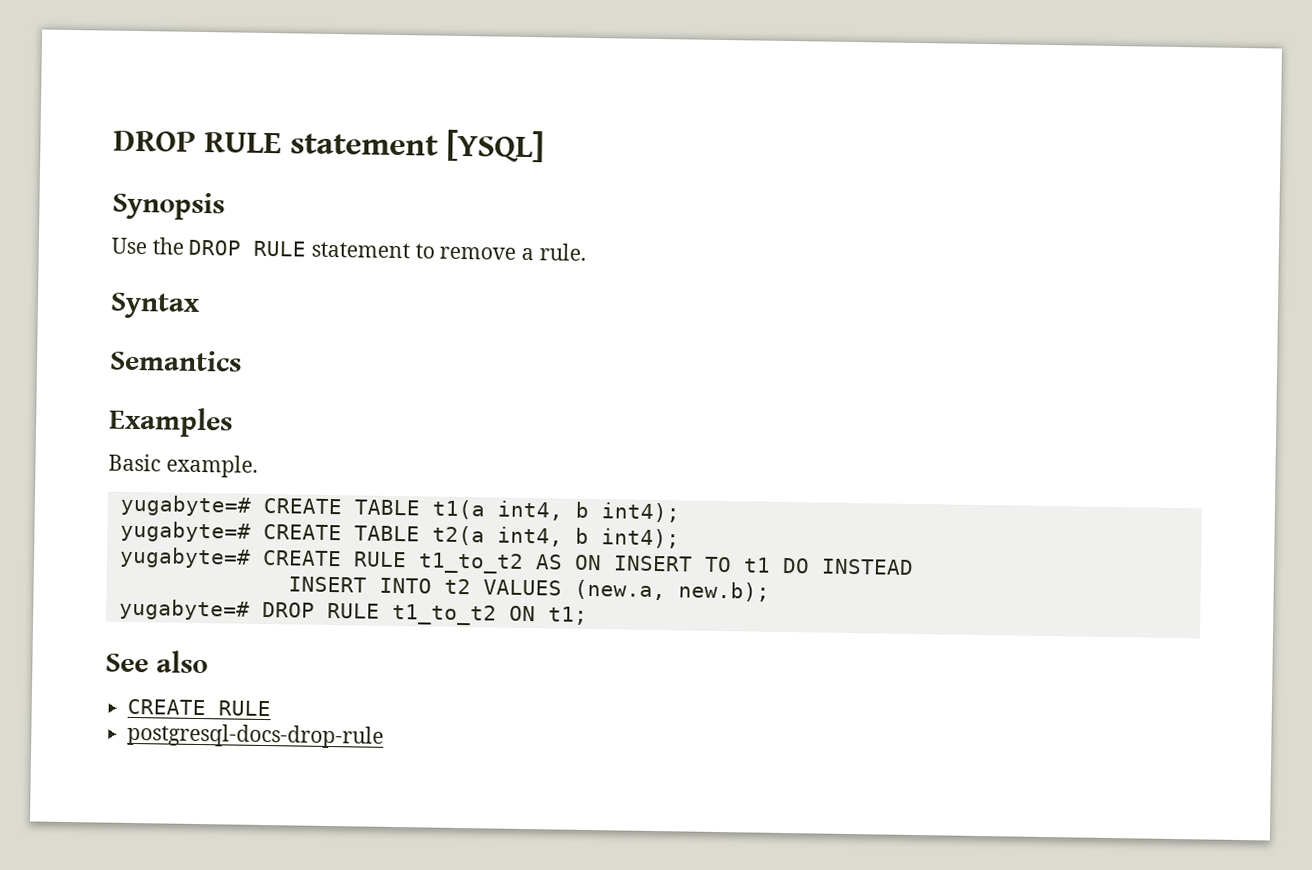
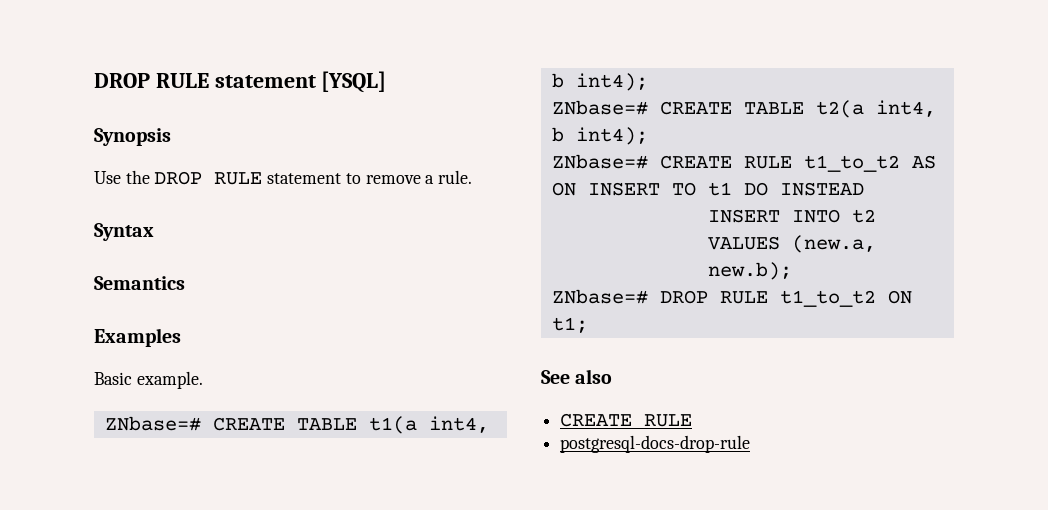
[119,494,252,517] yugabyte=# -> [104,416,201,431] ZNbase=#
[119,520,251,543] yugabyte=# -> [551,100,648,115] ZNbase=#
[118,546,251,569] yugabyte=# -> [551,154,648,169] ZNbase=#
[118,598,250,621] yugabyte=# -> [551,289,648,304] ZNbase=#

